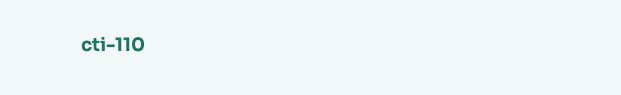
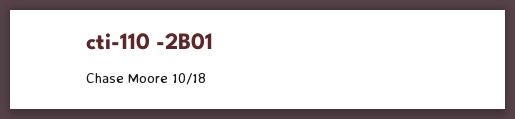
(145, 44) none -> [156,33,214,50] [86,73,206,85] -2B01 // Chase Moore 10/18

